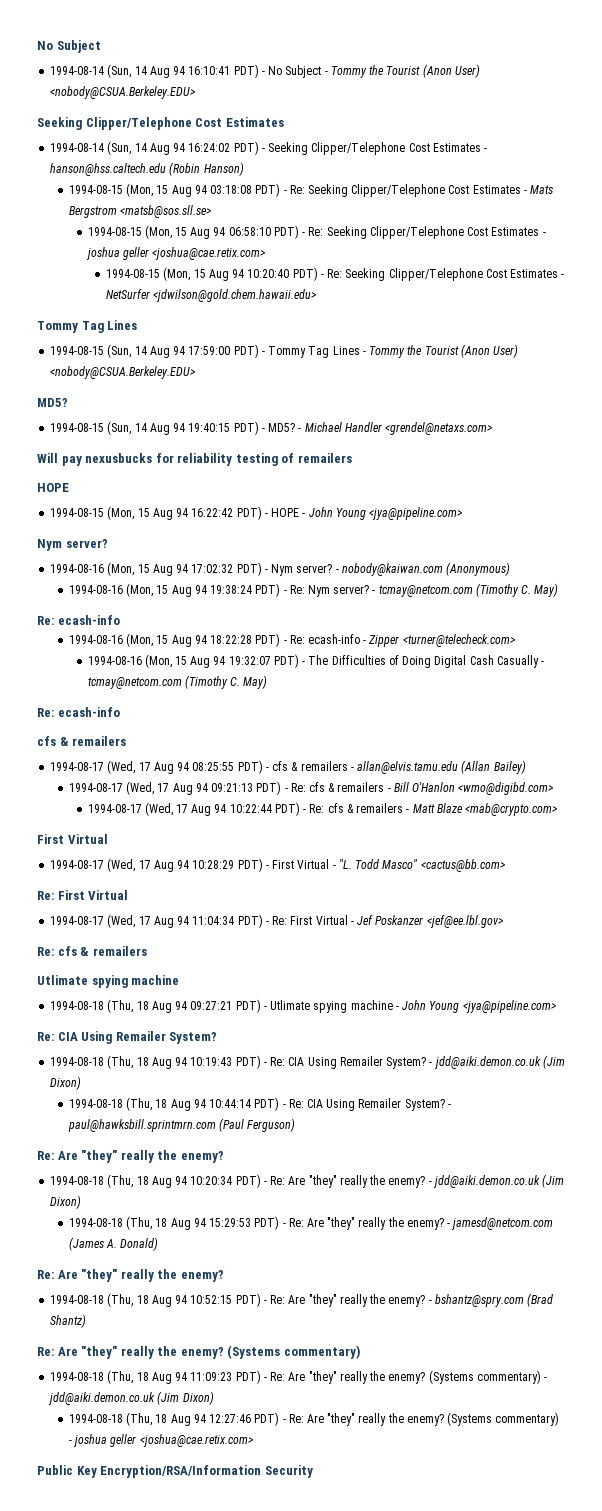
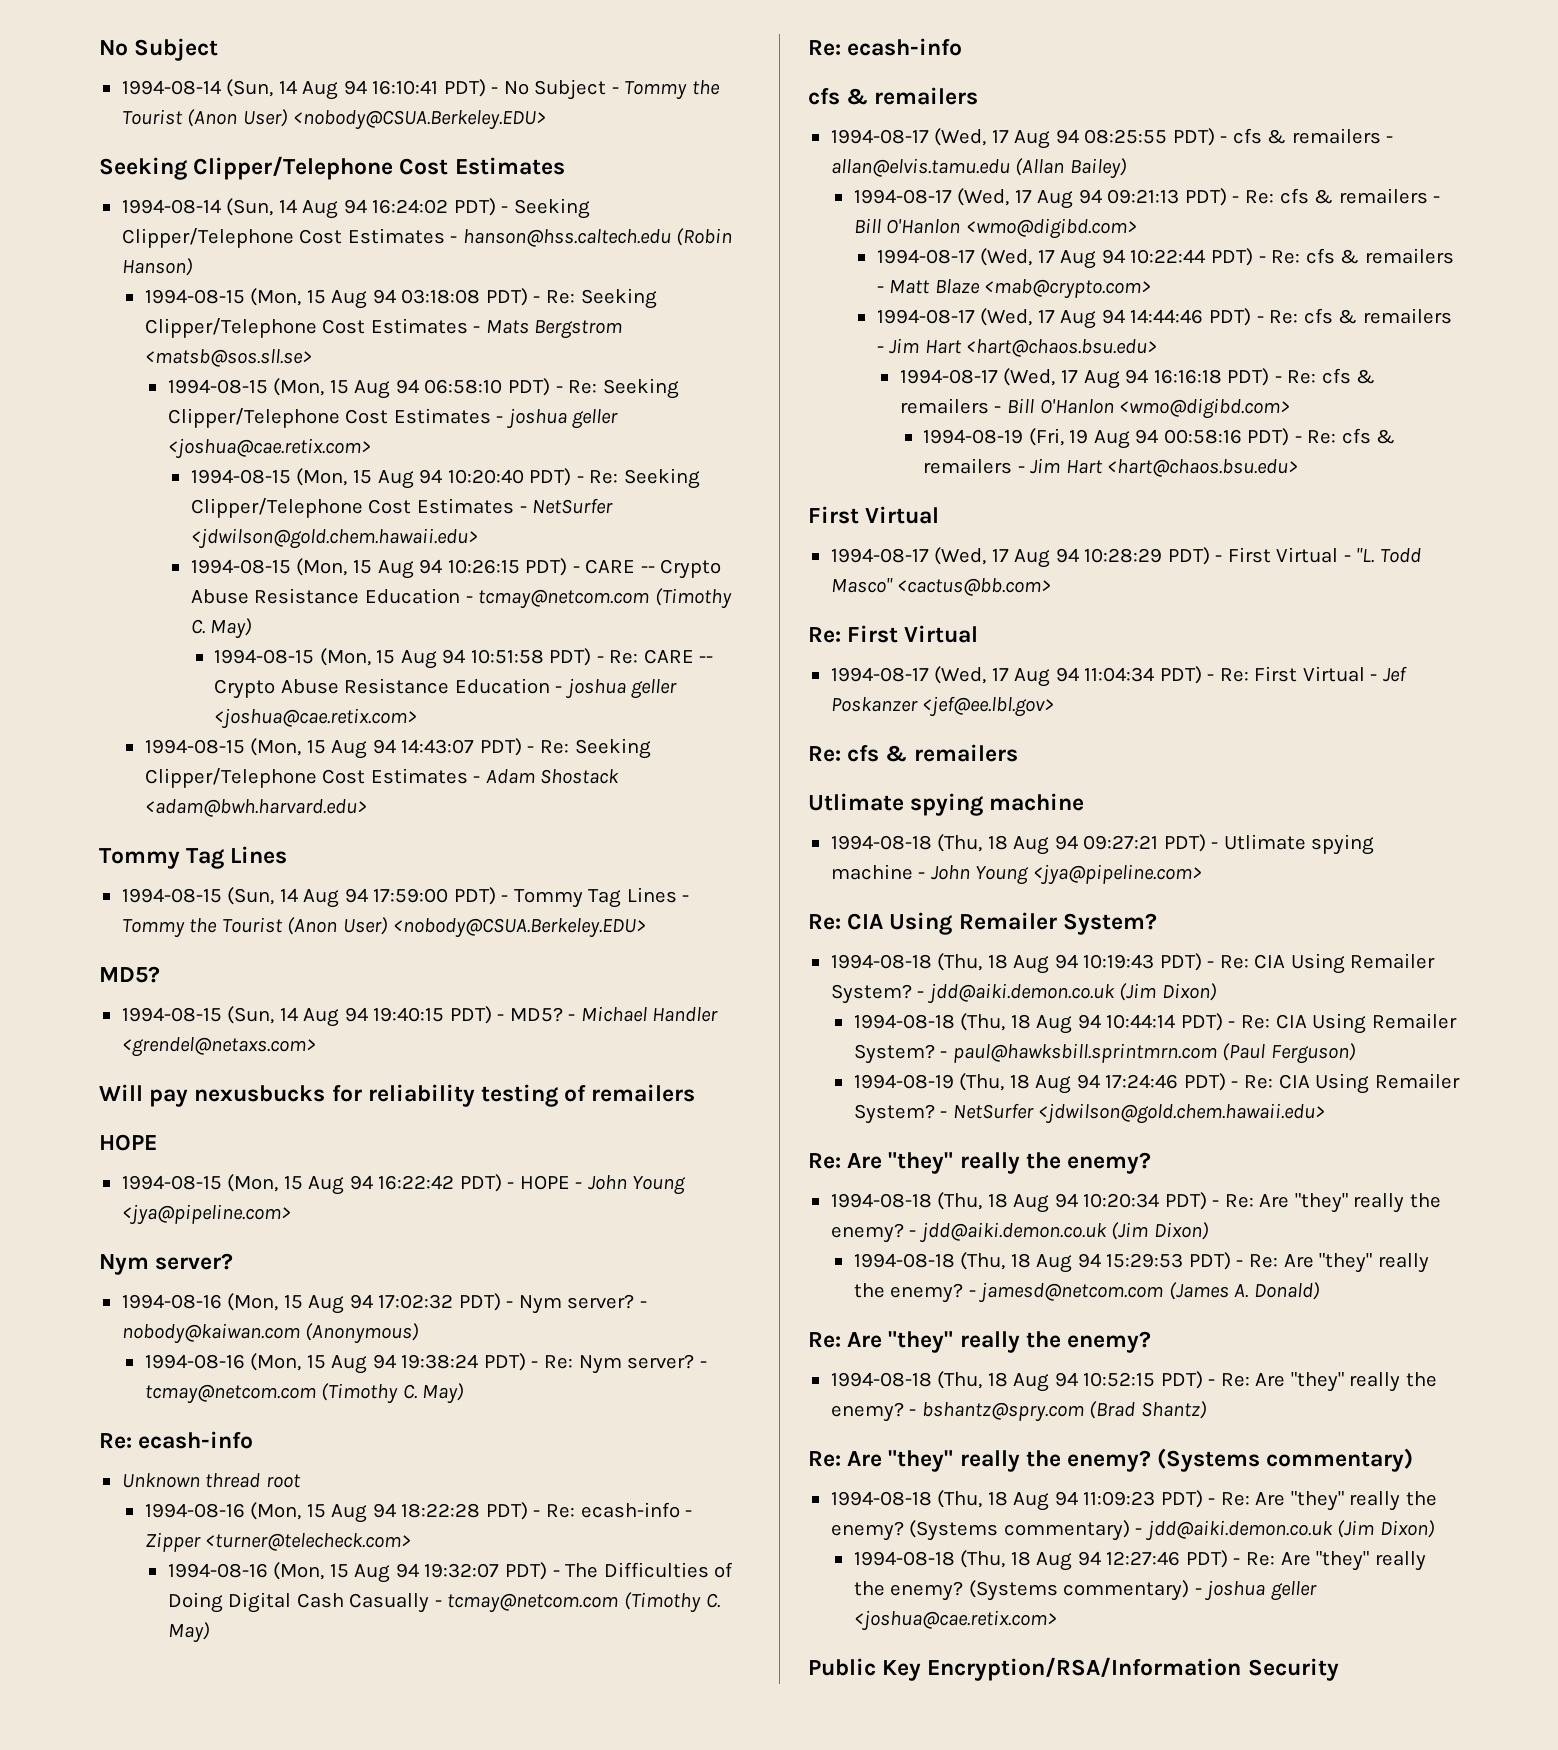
(317, 295) none -> [190,558,722,579] [190,588,732,609] [190,618,253,639] [214,648,714,669] [214,678,678,699] [214,708,418,729] [144,738,651,759] [144,768,620,788] [144,799,367,817] // 1994-08-15 (Mon, 15 Aug 94 10:26:15 PDT) - CARE -- Crypto Abuse Resistance Education - tcmay@netcom.com (Timothy C. May) // 1994-08-15 (Mon, 15 Aug 94 10:51:58 PDT) - Re: CARE -- Crypto Abuse Resistance Education - joshua geller <joshua@cae.retix.com> // 1994-08-15 (Mon, 15 Aug 94 14:43:07 PDT) - Re: Seeking Clipper/Telephone Cost Estimates - Adam Shostack <adam@bwh.harvard.edu>
(120, 620) none -> [121,1473,301,1488] // Unknown thread root
(558, 809) none -> [876,308,1452,329] [876,338,1158,357] [899,368,1376,389] [899,398,1291,419] [923,428,1396,449] [923,458,1299,477] // 1994-08-17 (Wed, 17 Aug 94 14:44:46 PDT) - Re: cfs & remailers - Jim Hart <hart@chaos.bsu.edu> // 1994-08-17 (Wed, 17 Aug 94 16:16:18 PDT) - Re: cfs & remailers - Bill O'Hanlon <wmo@digibd.com> // 1994-08-19 (Fri, 19 Aug 94 00:58:16 PDT) - Re: cfs & remailers - Jim Hart <hart@chaos.bsu.edu>
(296, 1125) none -> [853,1073,1460,1094] [853,1103,1326,1124] // 1994-08-19 (Thu, 18 Aug 94 17:24:46 PDT) - Re: CIA Using Remailer System? - NetSurfer <jdwilson@gold.chem.hawaii.edu>

